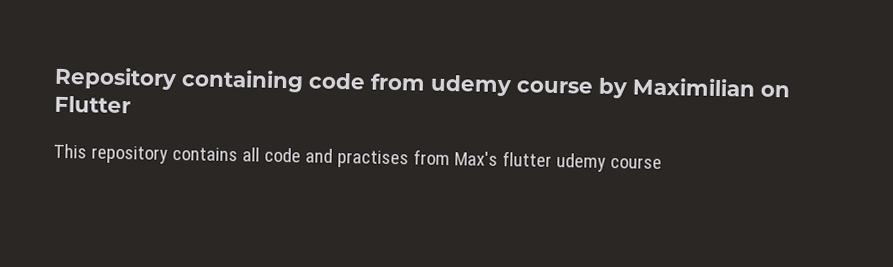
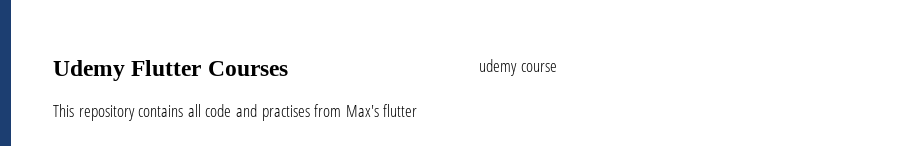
[54,66,790,99] Repository containing code from udemy course by Maximilian on -> [53,60,125,81] Udemy
(131, 104) none -> [207,61,288,76] Courses

